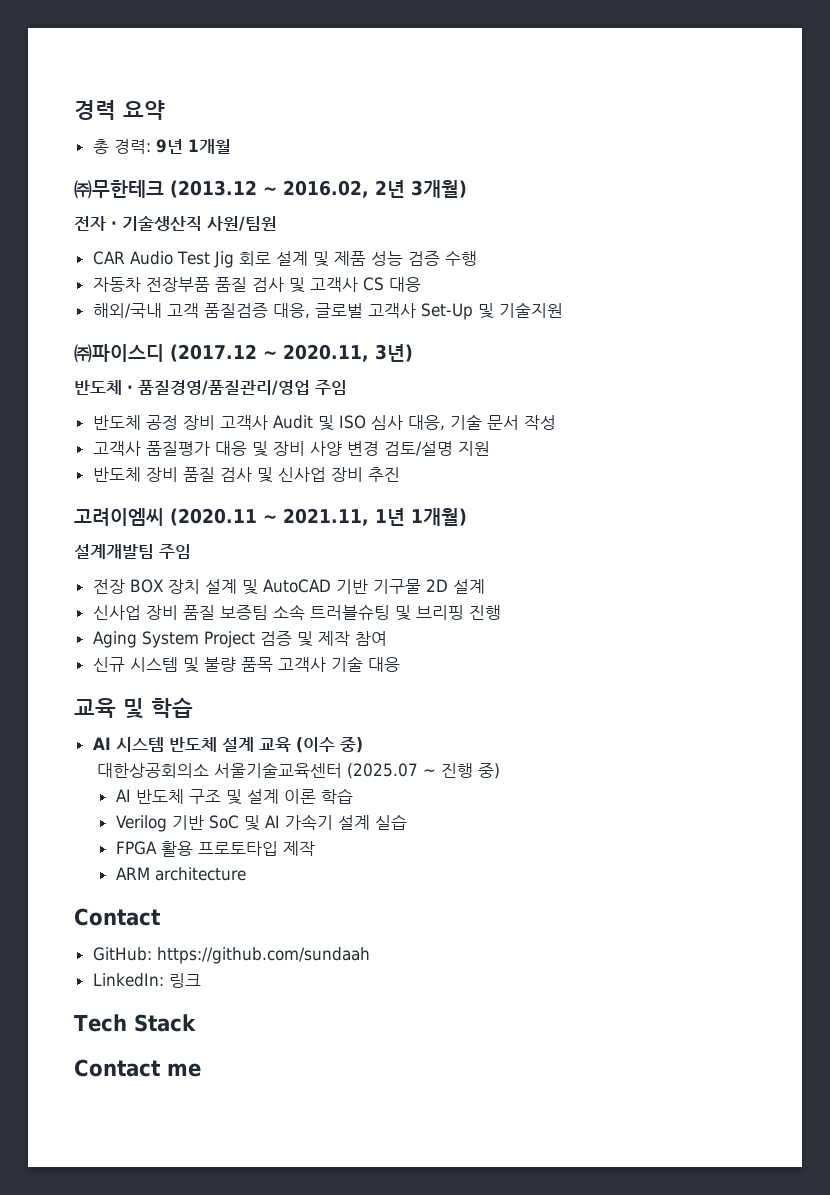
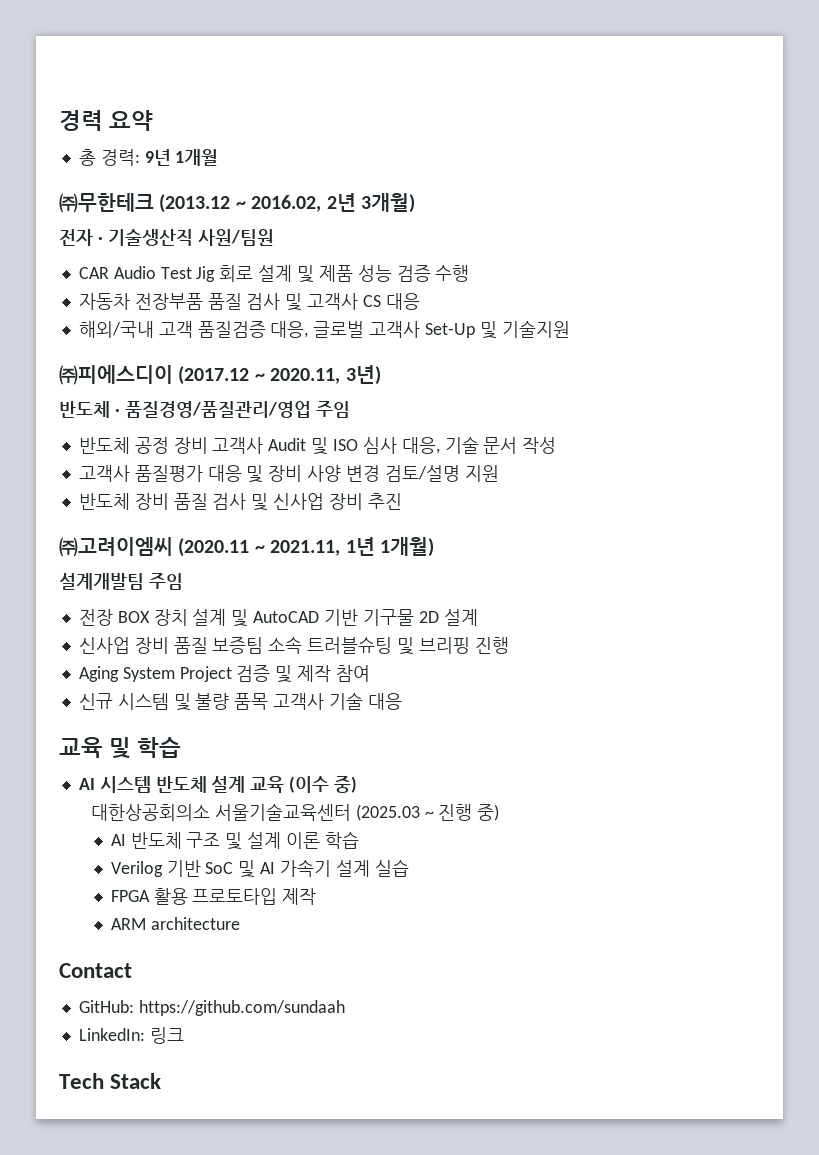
[92,344,164,362] 파이스디 -> [78,365,173,384] 피에스디이
(400, 474) none -> [59,537,78,557] ㈜
[346,763,418,779] (2025.07 -> [355,804,420,821] (2025.03
[74,1059,201,1077] // Contact me -> (162, 1081) none

